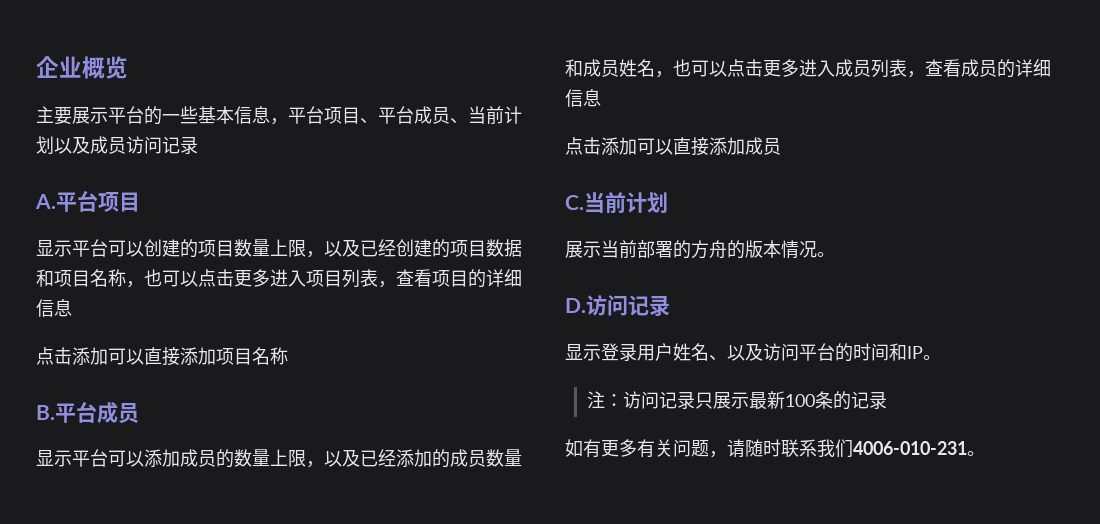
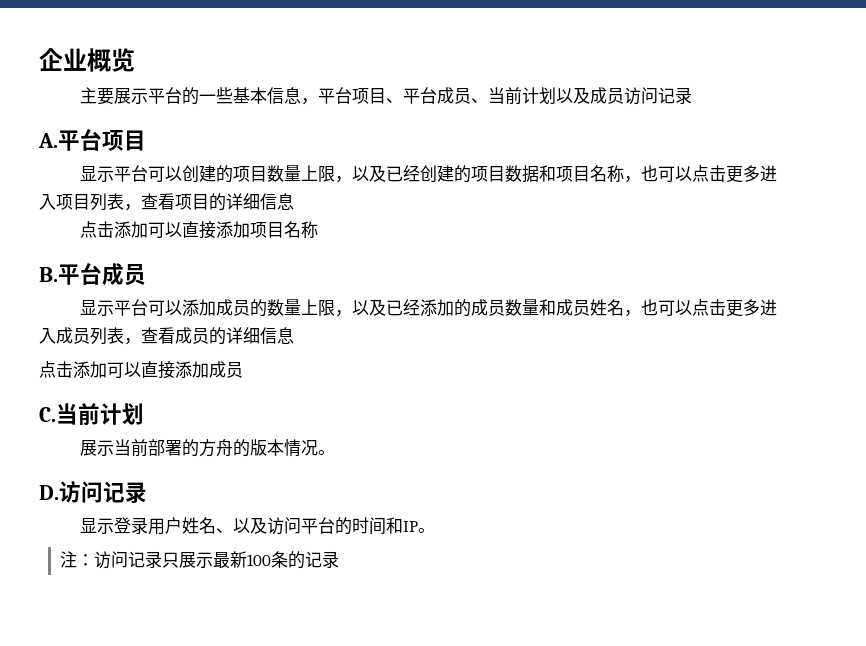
[565,439,985,458] // 如有更多有关问题，请随时联系我们4006-010-231。 -> (340, 559) none

